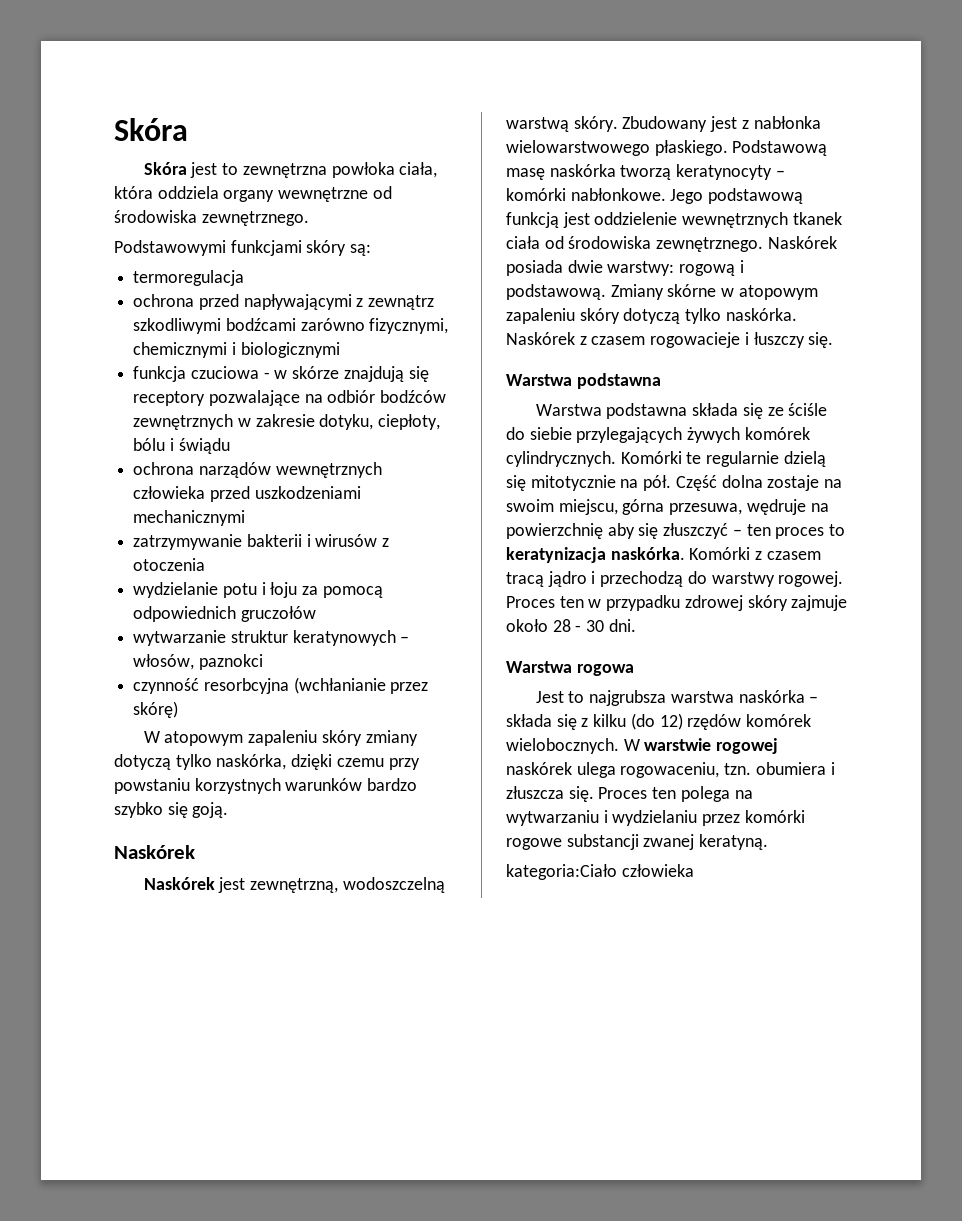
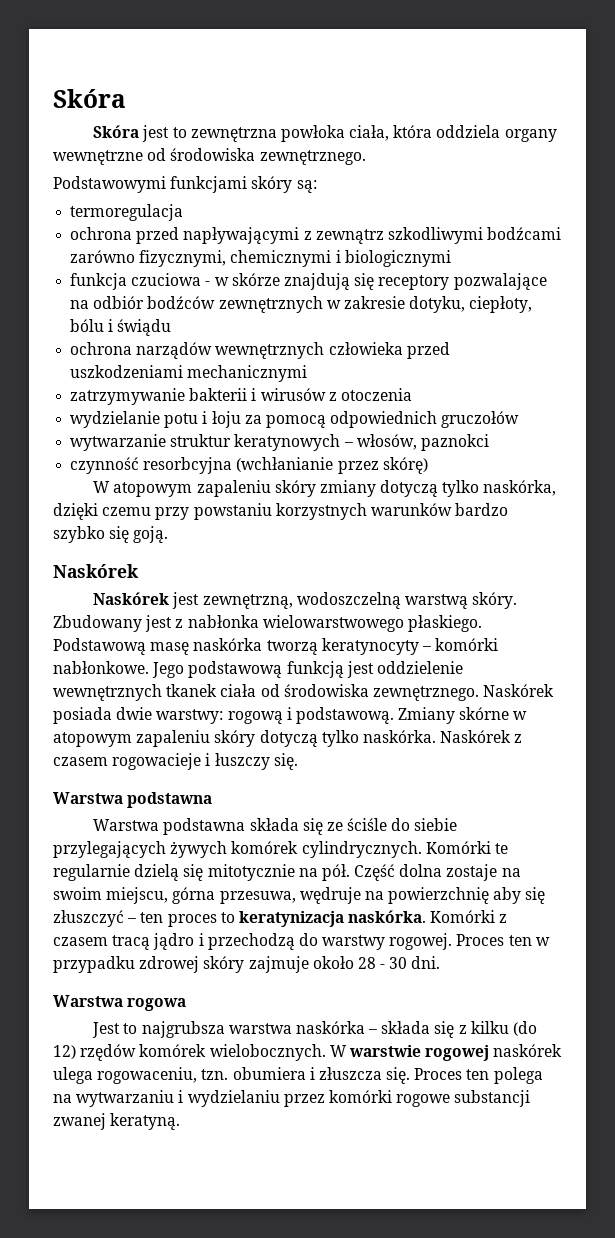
[506,864,694,880] // kategoria:Ciało człowieka -> (181, 1121) none

